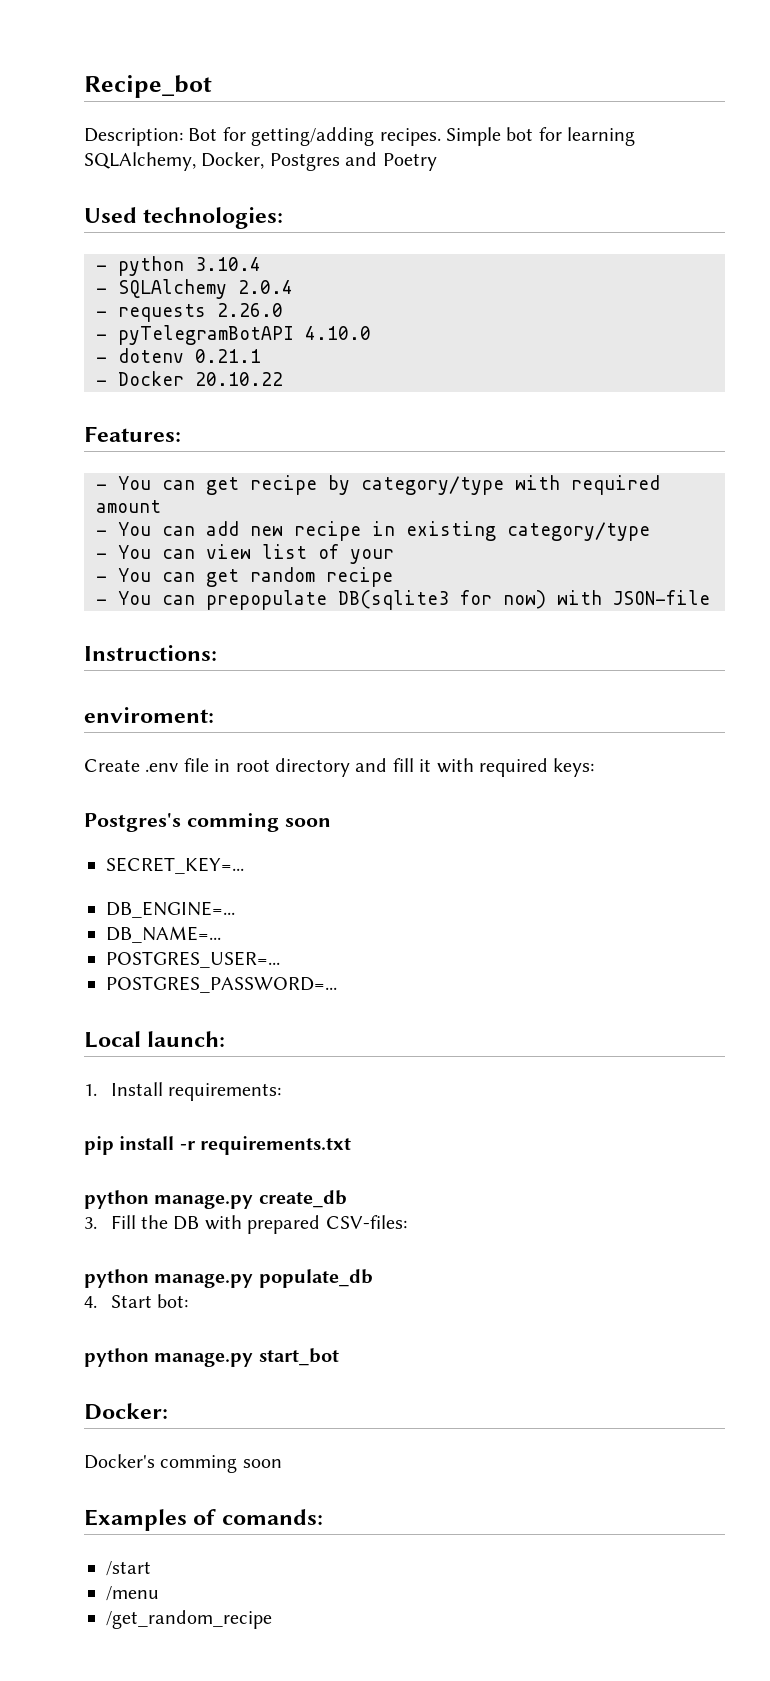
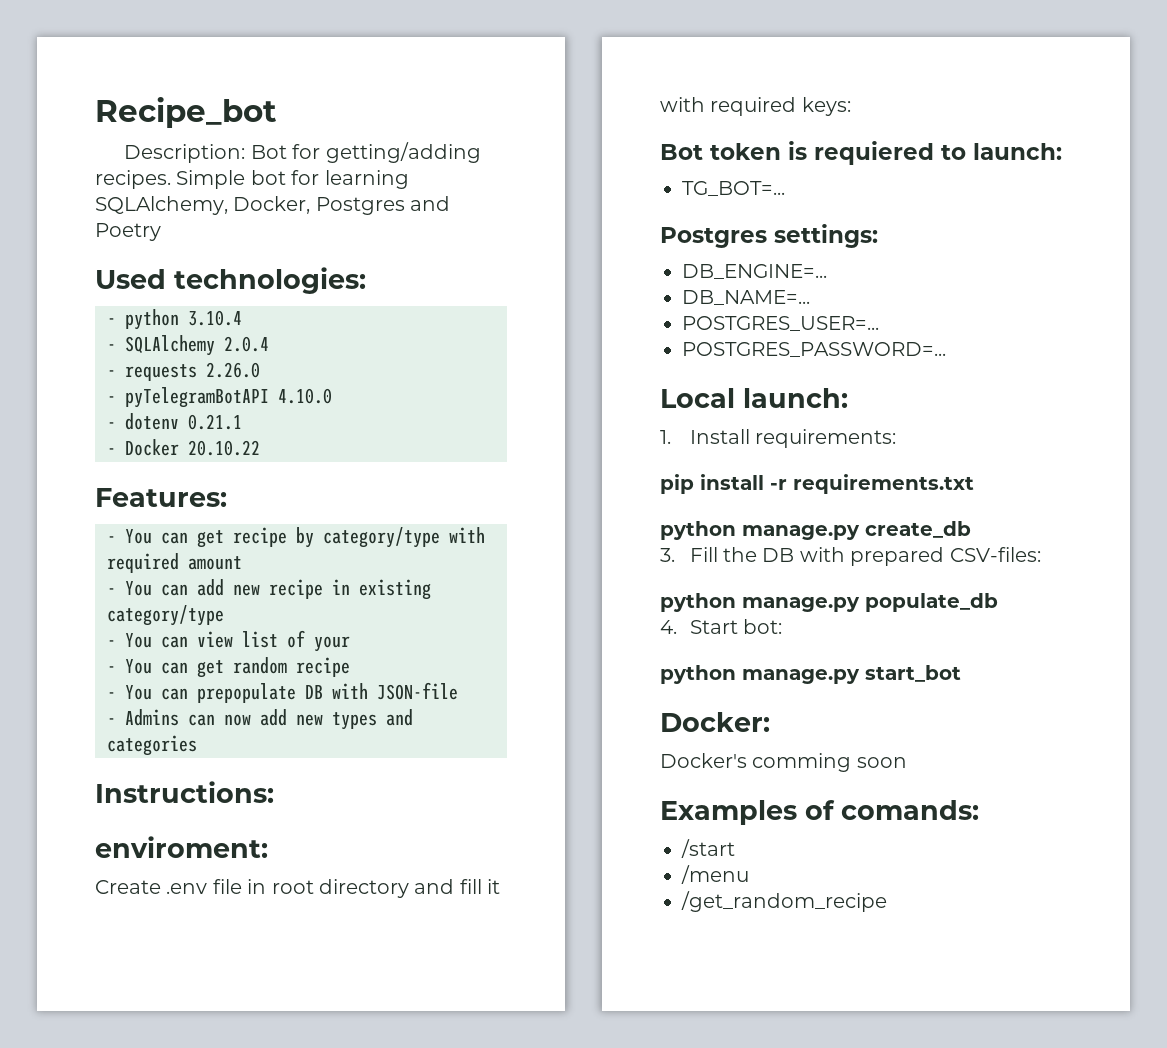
[338,590,546,610] DB(sqlite3 for now) -> [305,685,323,699] DB
(710, 597) none -> [107,709,413,730] [107,735,197,756] // - Admins can now add new types and categories
[84,813,331,832] [106,857,244,874] Postgres's comming soon // SECRET_KEY=... -> [660,141,1062,165] [682,181,785,196] [660,224,878,248] Bot token is requiered to launch: // TG_BOT=... // Postgres settings:

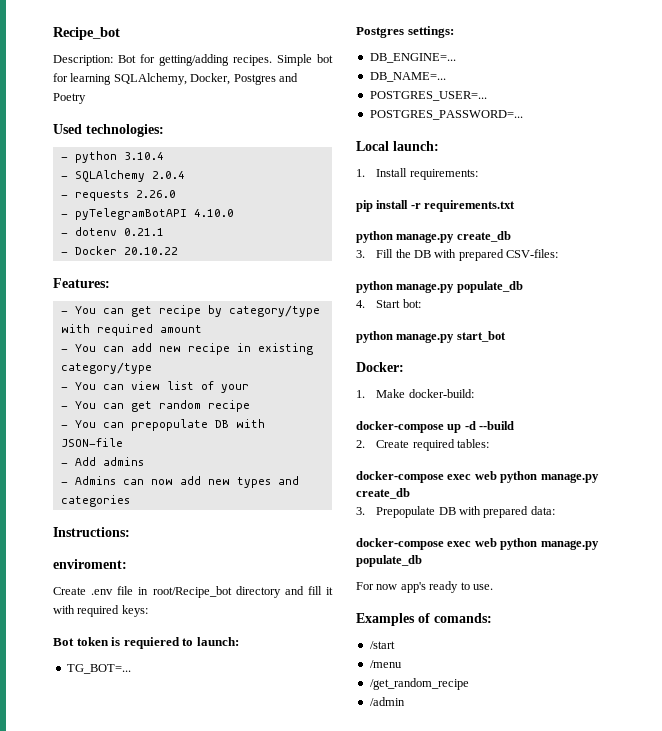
(458, 691) none -> [60,457,144,466] // - Add admins
[271,880,314,894] root -> [152,586,232,598] root/Recipe_bot
[660,753,907,772] Docker's comming soon -> [356,389,474,398] [356,421,515,433] [356,439,489,451] [356,471,599,483] [356,488,410,499] [356,506,555,518] [356,538,599,550] [356,555,422,567] [356,581,493,593] 1. Make docker-build: // docker-compose up -d --build // 2. Create required tables: // docker-compose exec web python manage.py create_db // 3. Prepopulate DB with prepared data: // docker-compose exec web python manage.py populate_db // For now app's ready to use.
(887, 901) none -> [369,697,405,706] // /admin

